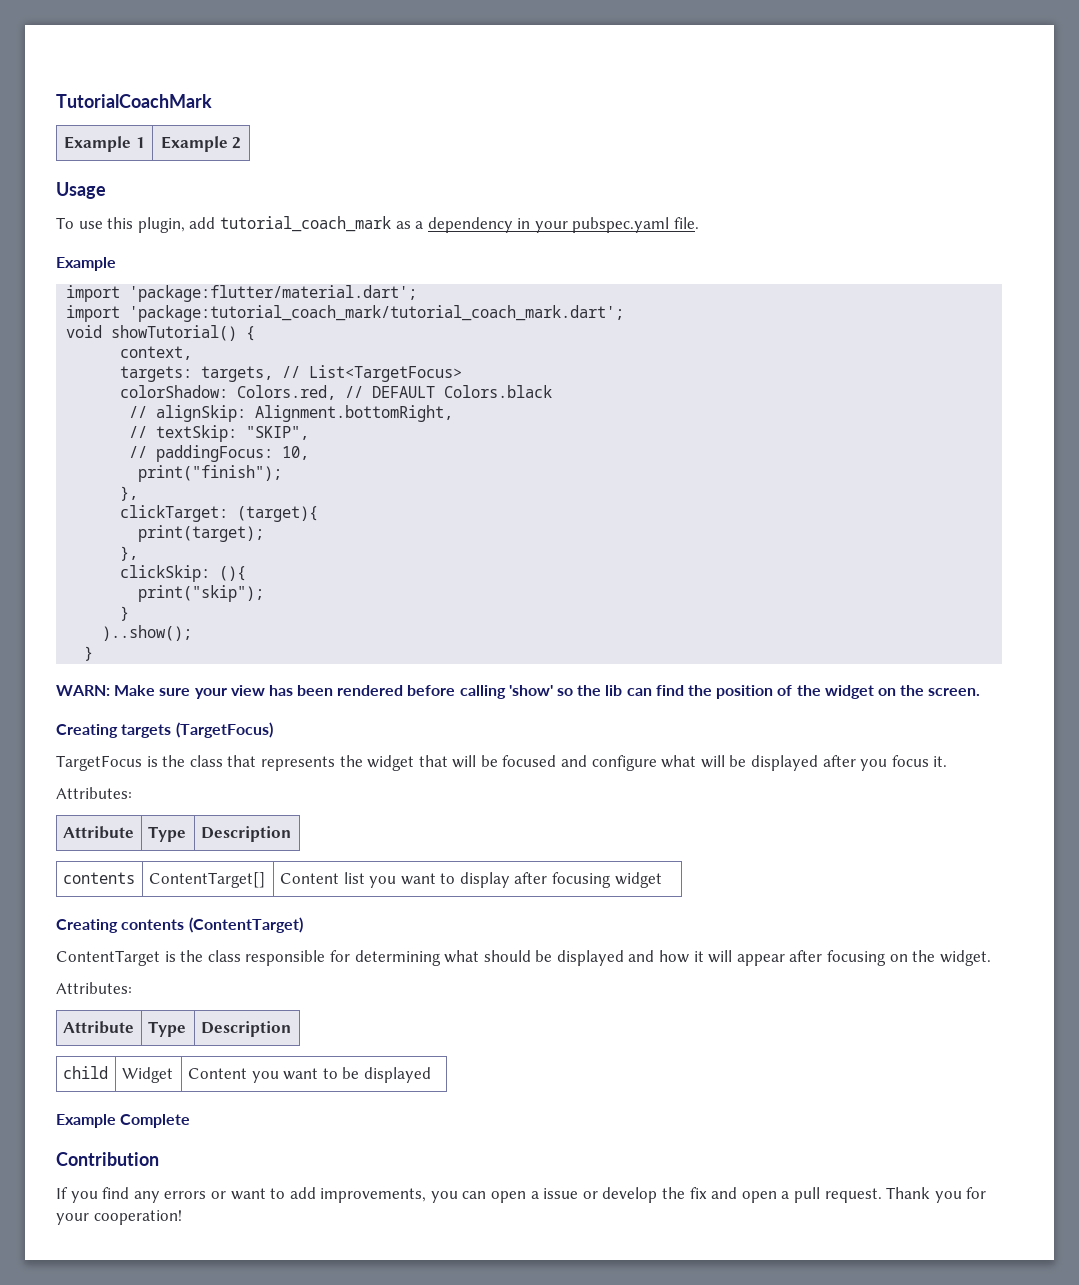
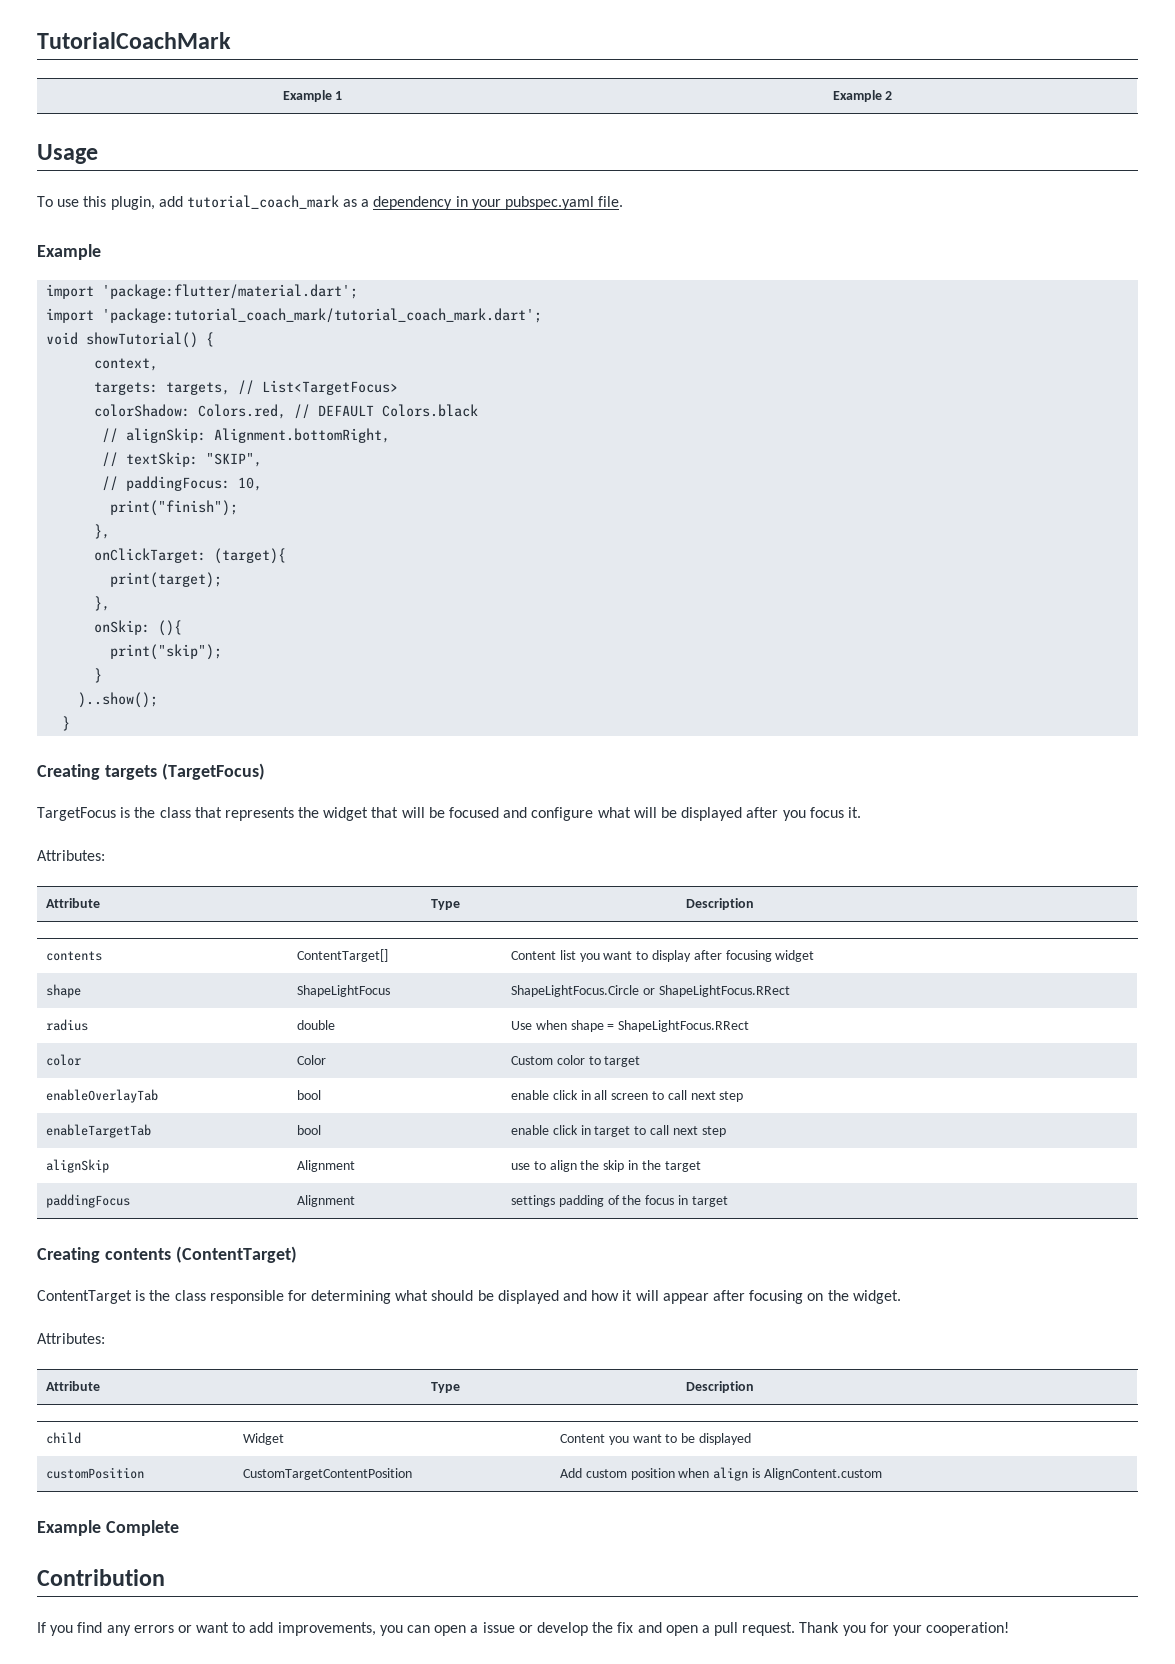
[120,505,229,522] clickTarget: -> [94,548,207,563] onClickTarget:
[120,565,211,582] clickSkip: -> [94,620,151,635] onSkip:
[56,685,981,699] // WARN: Make sure your view has been rendered before calling 'show' so the lib can find the position of the widget on the screen. -> (71, 723) none
(662, 880) none -> [46,984,82,998] [297,985,391,997] [511,985,790,997] [46,1019,89,1031] [297,1020,336,1030] [511,1020,750,1032] [46,1054,82,1066] [297,1055,327,1065] [511,1055,641,1067] [46,1089,159,1103] [297,1090,322,1100] [511,1090,744,1102] [46,1124,152,1138] [297,1125,322,1135] [511,1125,726,1137] [46,1159,110,1173] [297,1160,356,1172] [511,1160,701,1172] [46,1194,131,1208] [297,1195,356,1207] [511,1195,728,1207] // shape | ShapeLightFocus | ShapeLightFocus.Circle or ShapeLightFocus.RRect // radius | double | Use when shape = ShapeLightFocus.RRect // color | Color | Custom color to target // enableOverlayTab | bool | enable click in all screen to call next step // enableTargetTab | bool | enable click in target to call next step // alignSkip | Alignment | use to align the skip in the target // paddingFocus | Alignment | settings padding of the focus in target
(431, 1075) none -> [46,1467,145,1479] [243,1468,413,1480] [560,1467,882,1481] // customPosition | CustomTargetContentPosition | Add custom position when align is AlignContent.custom

